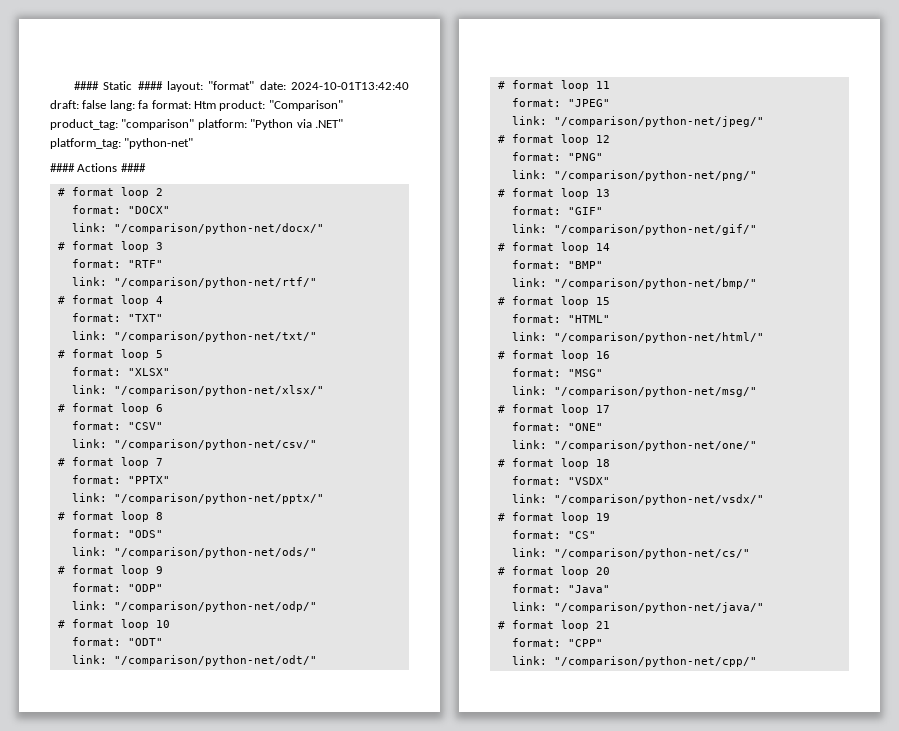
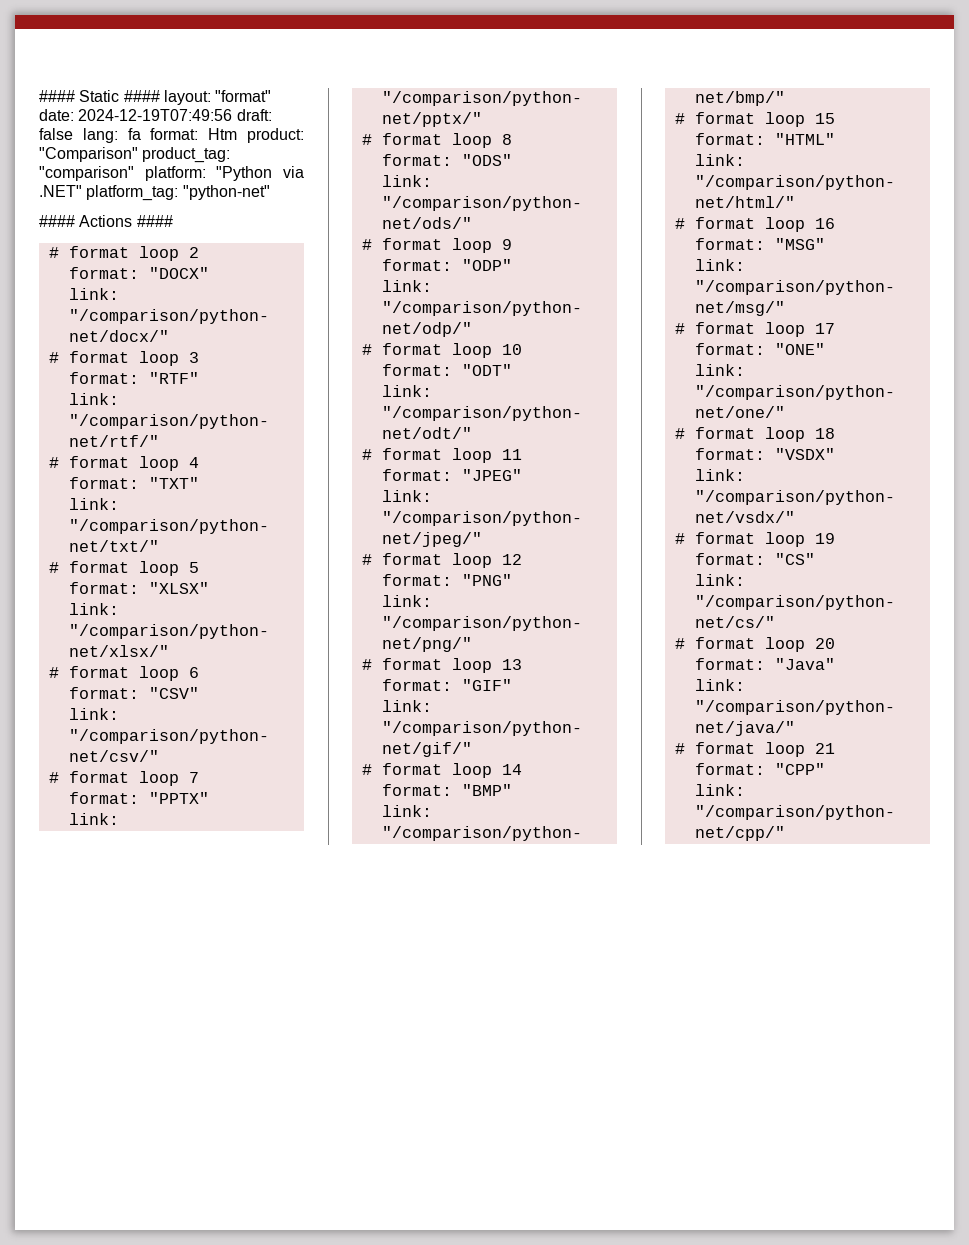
[291,82,409,90] 2024-10-01T13:42:40 -> [78,109,233,121] 2024-12-19T07:49:56

